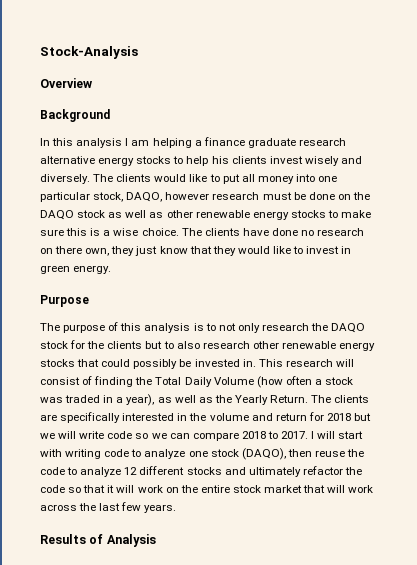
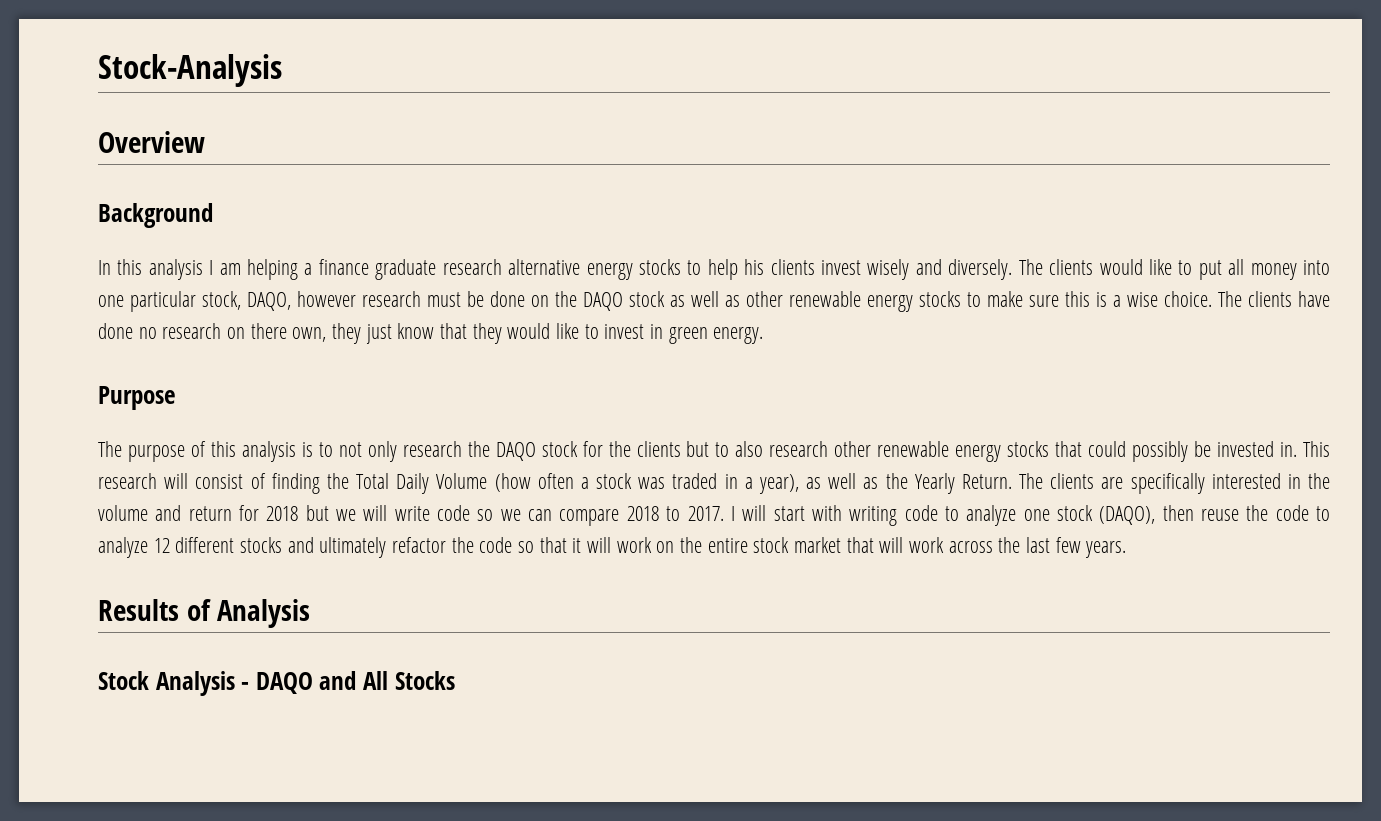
(156, 540) none -> [98,671,455,696] // Stock Analysis - DAQO and All Stocks

